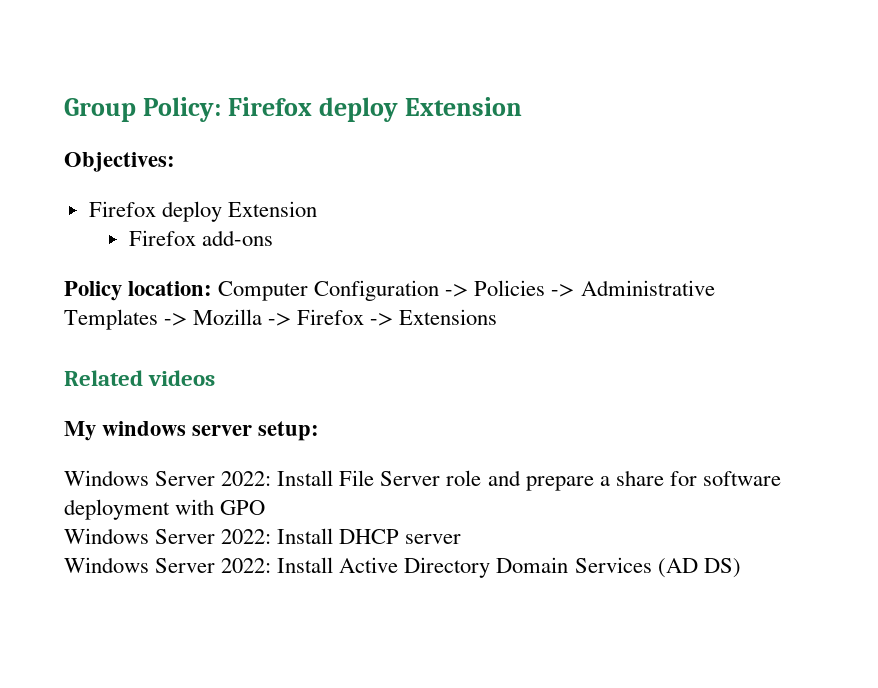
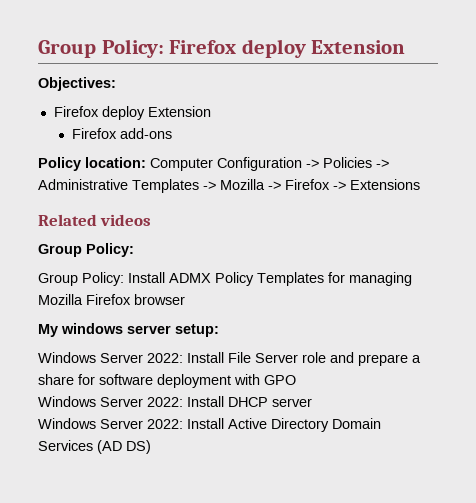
(216, 378) none -> [38,243,134,257] [38,272,412,286] [38,294,185,305] // Group Policy: // Group Policy: Install ADMX Policy Templates for managing Mozilla Firefox browser

